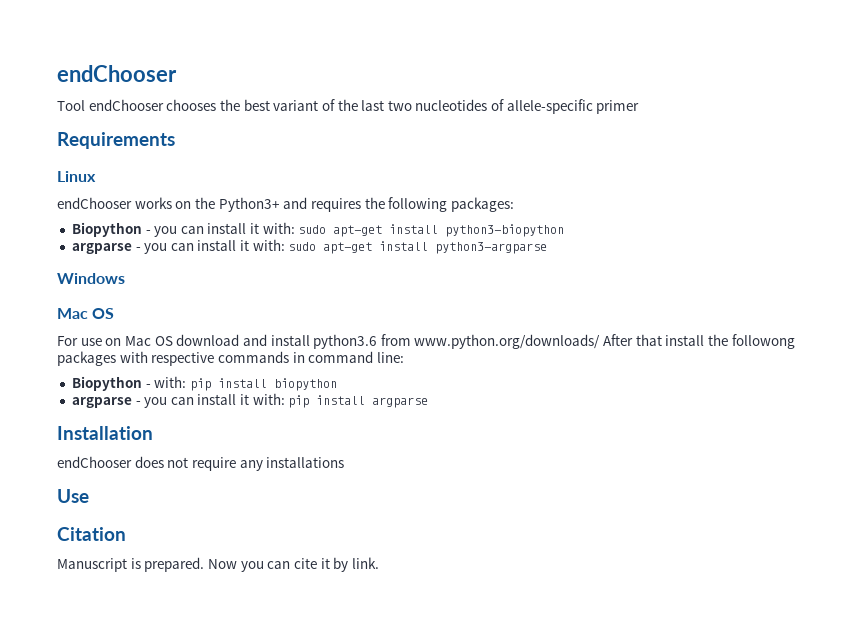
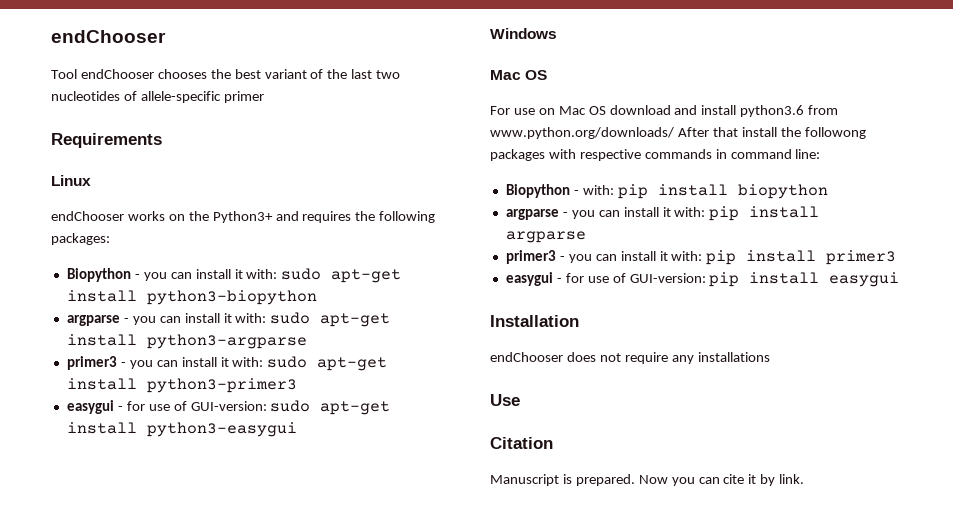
(548, 248) none -> [66,356,388,371] [66,378,297,393] [66,400,391,415] [66,422,297,437] // primer3 - you can install it with: sudo apt-get install python3-primer3 // easygui - for use of GUI-version: sudo apt-get install python3-easygui
(429, 402) none -> [505,250,897,265] [505,272,900,287] // primer3 - you can install it with: pip install primer3 // easygui - for use of GUI-version: pip install easygui

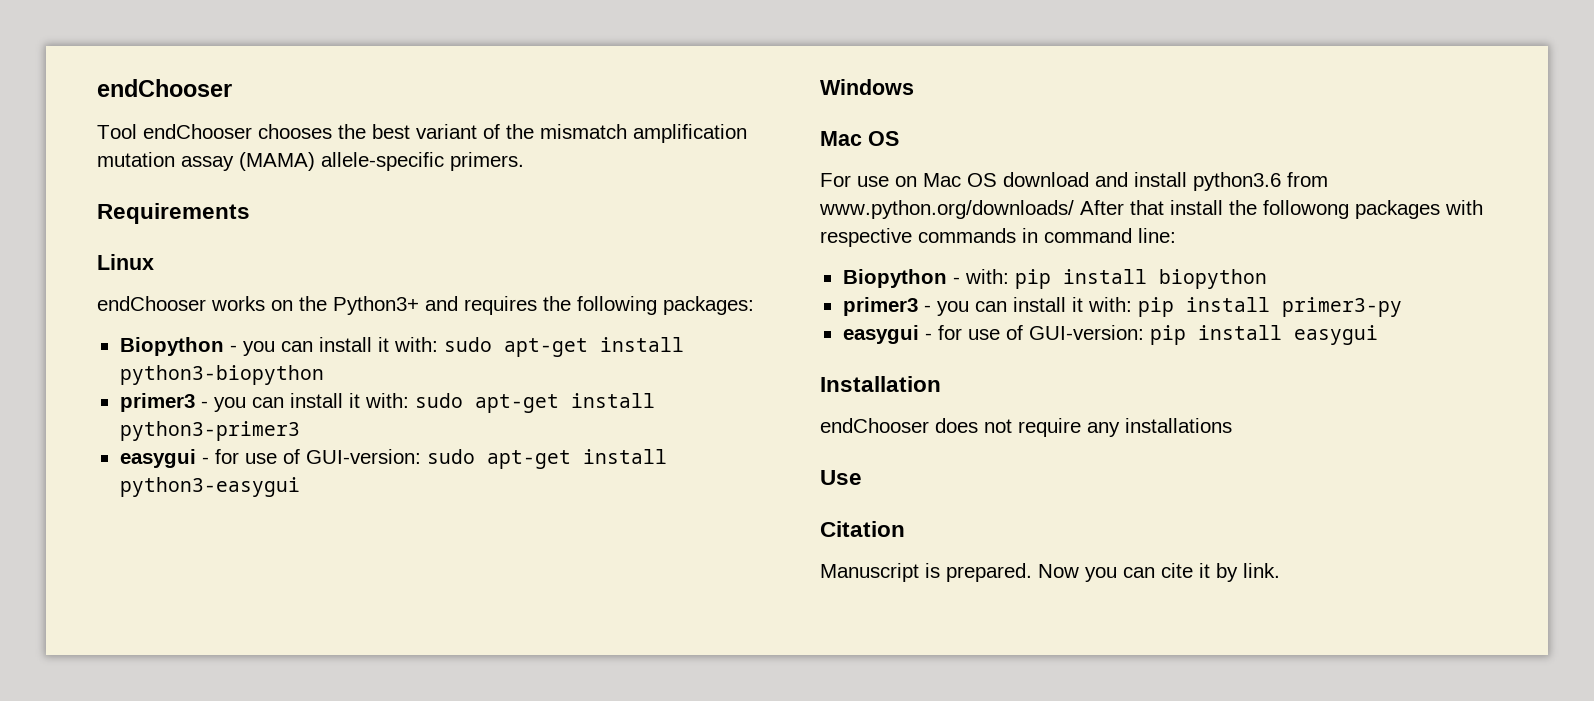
[351,69,401,79] [51,91,264,103] last two nucleotides of allele-specific primer -> [540,124,747,143] [97,152,524,171] mismatch amplification mutation assay (MAMA) allele-specific primers.
[66,312,391,327] [66,334,307,349] // argparse - you can install it with: sudo apt-get install python3-argparse -> (324, 375) none
[505,206,820,221] [505,231,586,243] // argparse - you can install it with: pip install argparse -> (1267, 279) none
[826,250,897,265] primer3 -> [1281,297,1402,317] primer3-py

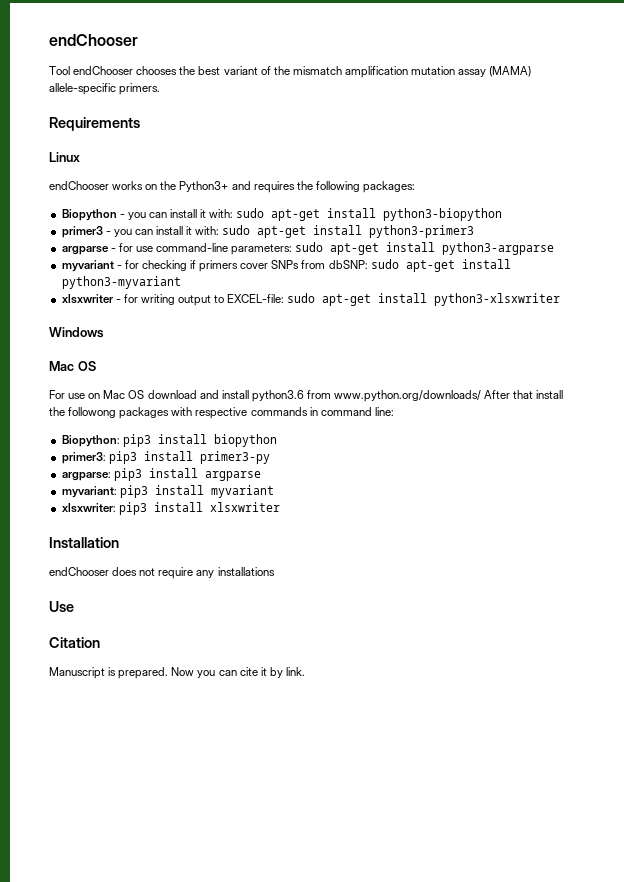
[119,449,667,469] [119,477,300,497] easygui - for use of GUI-version: sudo apt-get install python3-easygui -> [61,242,555,255] [61,259,511,272] [61,276,181,289] [61,293,561,306] argparse - for use command-line parameters: sudo apt-get install python3-argparse // myvariant - for checking if primers cover SNPs from dbSNP: sudo apt-get install python3-myvariant // xlsxwriter - for writing output to EXCEL-file: sudo apt-get install python3-xlsxwriter
[842,269,1267,289] [842,297,1402,317] [842,325,1378,345] Biopython - with: pip install biopython // primer3 - you can install it with: pip install primer3-py // easygui - for use of GUI-version: pip install easygui -> [61,434,277,447] [61,451,270,464] [61,468,261,481] [61,485,274,498] [61,502,280,515] Biopython: pip3 install biopython // primer3: pip3 install primer3-py // argparse: pip3 install argparse // myvariant: pip3 install myvariant // xlsxwriter: pip3 install xlsxwriter

